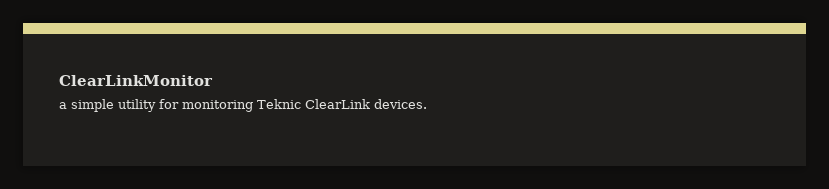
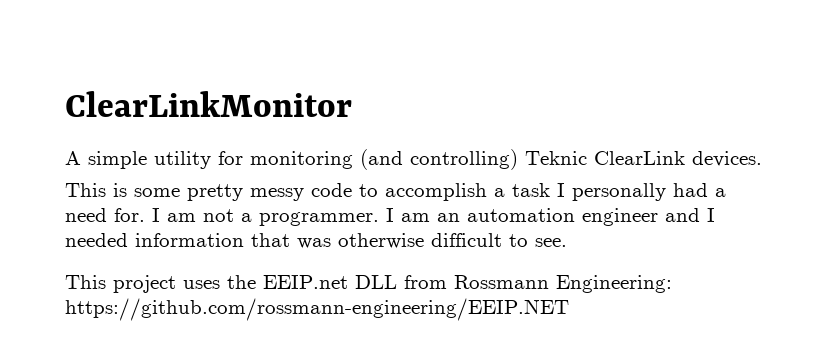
[59,102,67,109] a -> [65,151,81,165] A
(253, 106) none -> [360,149,518,170] (and controlling)
(427, 104) none -> [65,183,726,201] [65,208,715,226] [65,233,567,249] [65,275,672,293] [65,298,569,321] // This is some pretty messy code to accomplish a task I personally had a need for. I am not a programmer. I am an automation engineer and I needed information that was otherwise difficult to see. // This project uses the EEIP.net DLL from Rossmann Engineering: https://github.com/rossmann-engineering/EEIP.NET

